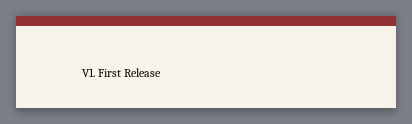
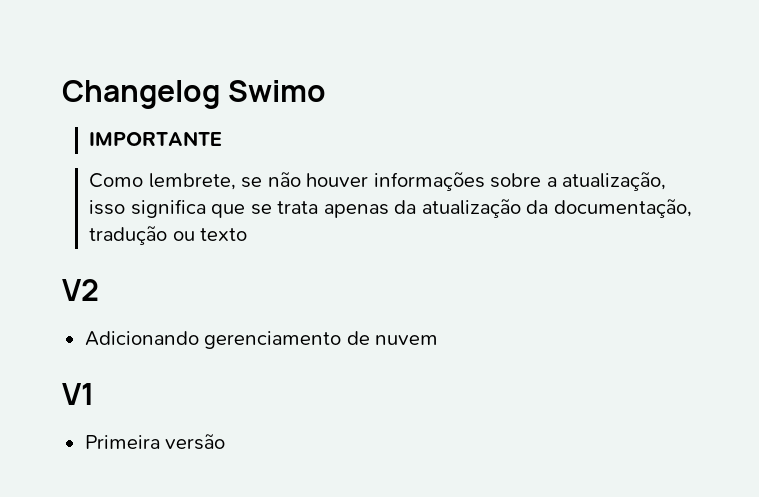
[82,68,162,77] V1. First Release -> [62,80,327,109] [89,131,223,146] [89,172,667,191] [89,199,692,218] [89,226,248,245] [62,279,99,301] [84,331,439,349] [62,383,94,405] [84,434,226,450] Changelog Swimo // IMPORTANTE // Como lembrete, se não houver informações sobre a atualização, isso significa que se trata apenas da atualização da documentação, tradução ou texto // V2 // Adicionando gerenciamento de nuvem // V1 // Primeira versão

